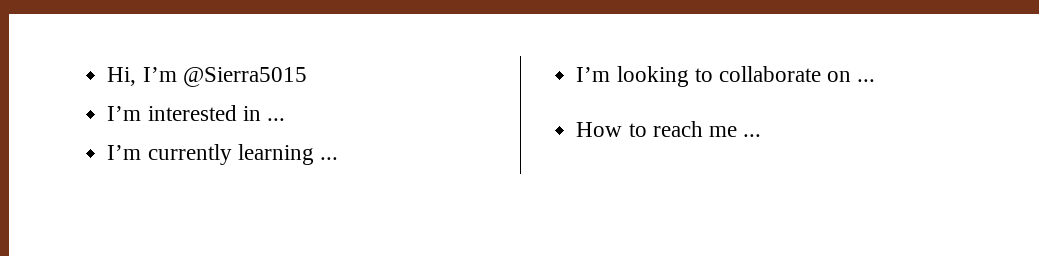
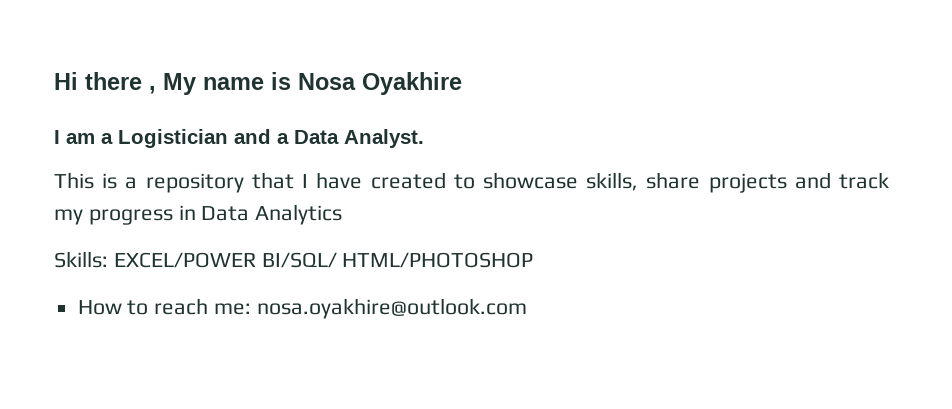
[107,67,307,87] [107,105,285,121] [107,144,338,165] [576,66,876,87] Hi, I’m @Sierra5015 // I’m interested in ... // I’m currently learning ... // I’m looking to collaborate on ... -> [54,72,462,95] [54,129,424,148] [54,172,889,193] [54,204,343,225] [54,251,534,268] Hi there , My name is Nosa Oyakhire // I am a Logistician and a Data Analyst. // This is a repository that I have created to showcase skills, share projects and track my progress in Data Analytics // Skills: EXCEL/POWER BI/SQL/ HTML/PHOTOSHOP
[708,126,762,137] me ... -> [214,298,527,319] me: nosa.oyakhire@outlook.com

